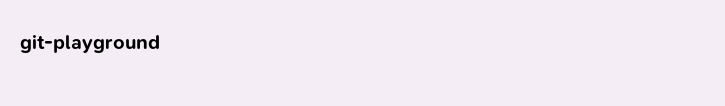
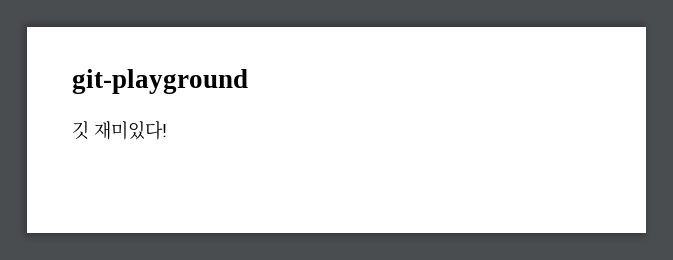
(160, 43) none -> [72,120,167,140] // 깃 재미있다!

